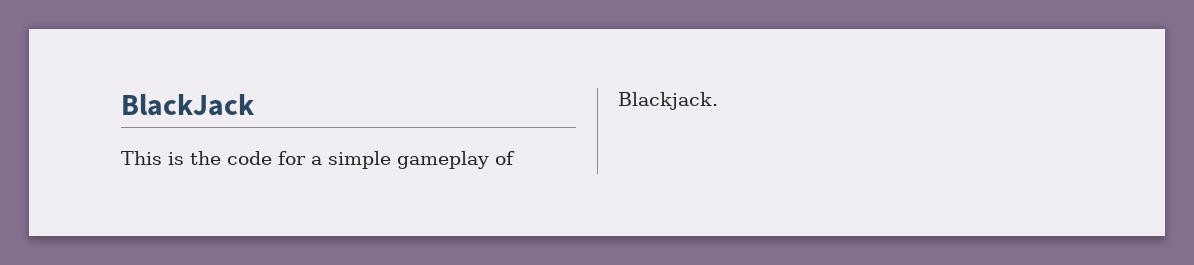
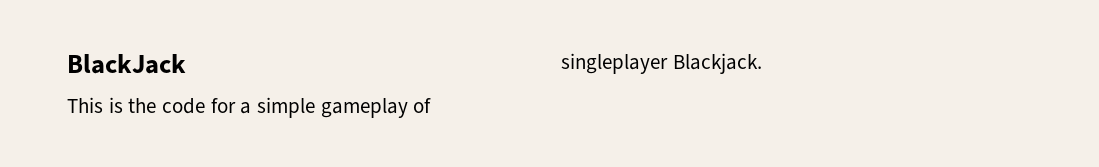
(515, 158) none -> [561,53,668,74] singleplayer

